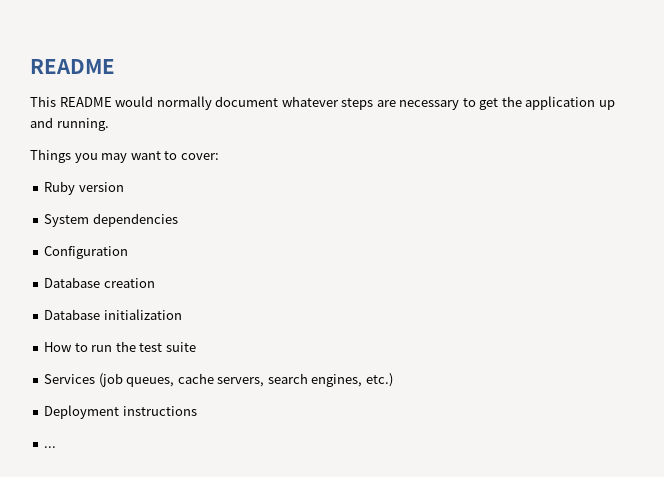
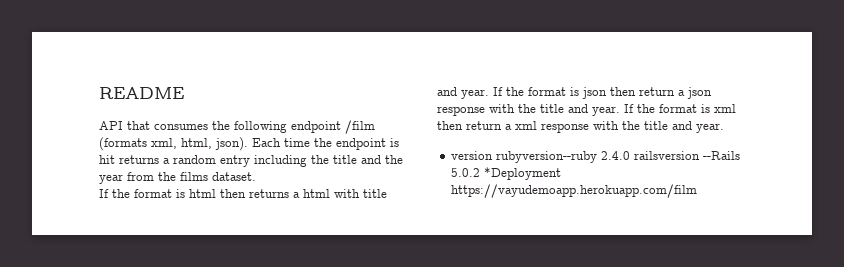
[30,96,615,110] [30,117,109,131] [30,149,219,163] [44,181,124,195] [44,213,178,227] [44,246,129,259] [44,277,155,288] [44,309,182,320] [44,341,196,352] [44,373,393,387] [44,405,197,419] [44,446,57,448] This README would normally document whatever steps are necessary to get the application up and running. // Things you may want to cover: // Ruby version // System dependencies // Configuration // Database creation // Database initialization // How to run the test suite // Services (job queues, cache servers, search engines, etc.) // Deployment instructions // ... -> [99,120,375,134] [99,137,399,151] [99,155,403,167] [99,172,256,184] [99,189,387,198] [437,87,712,99] [437,104,736,116] [437,121,724,133] [451,151,741,163] [451,167,562,180] [451,184,698,198] API that consumes the following endpoint /film (formats xml, html, json). Each time the endpoint is hit returns a random entry including the title and the year from the films dataset. // If the format is html then returns a html with title and year. If the format is json then return a json response with the title and year. If the format is xml then return a xml response with the title and year. // version rubyversion--ruby 2.4.0 railsversion --Rails 5.0.2 *Deployment https://vayudemoapp.herokuapp.com/film

